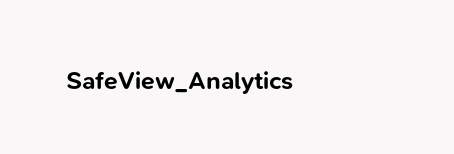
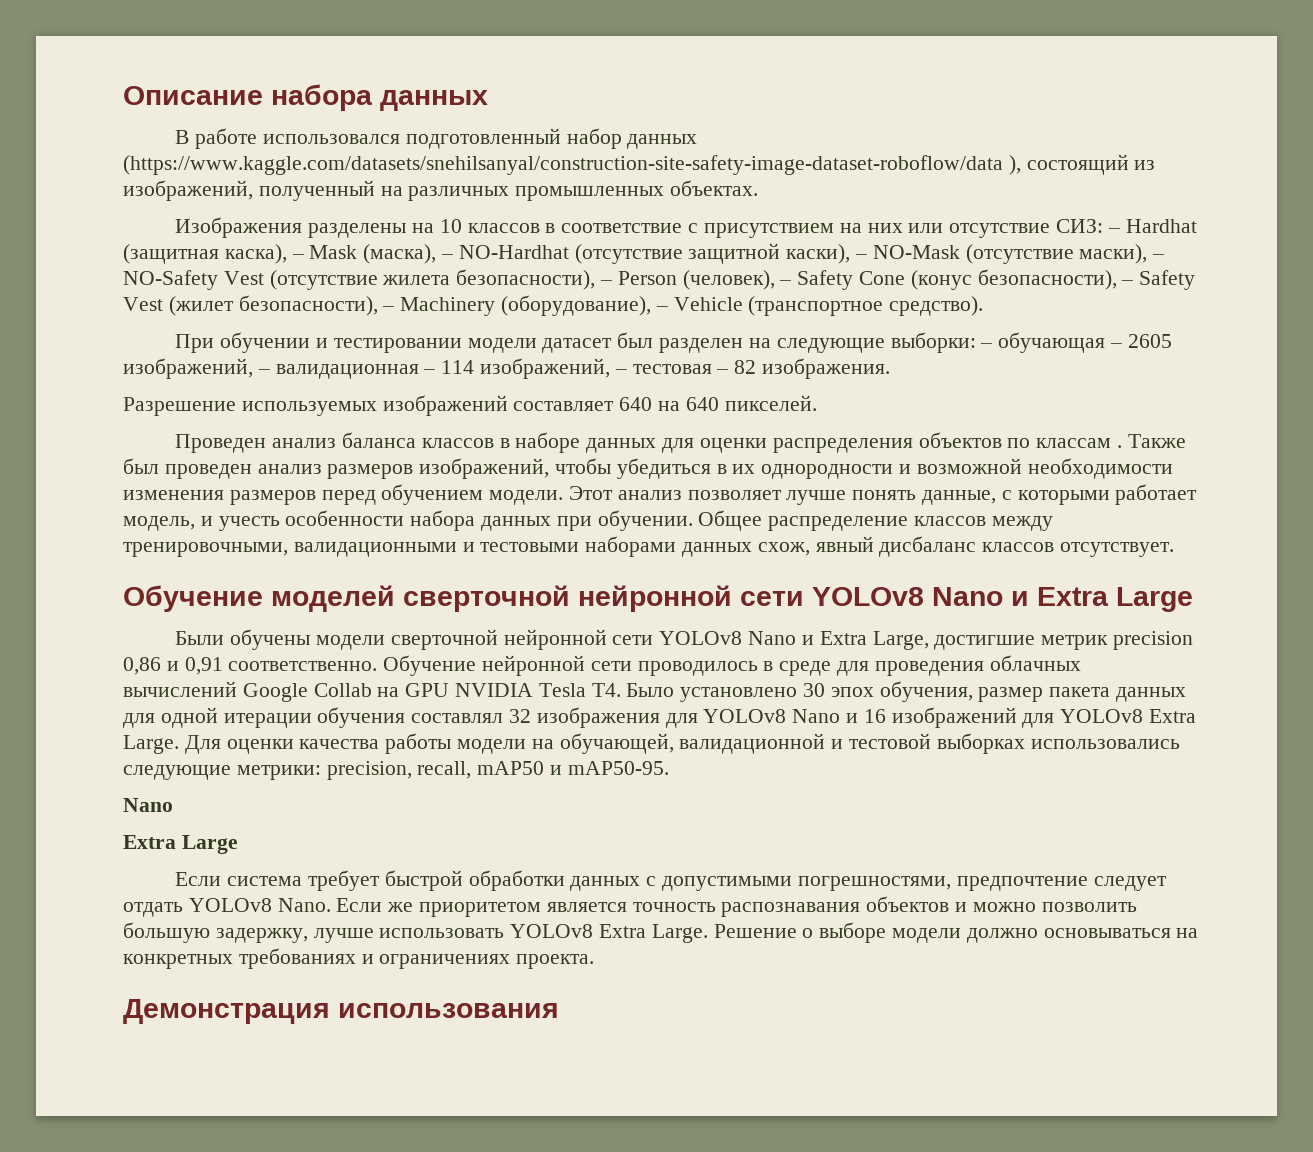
[66,71,293,94] SafeView_Analytics -> [123,84,488,111] [175,128,698,149] [123,154,1156,175] [123,180,759,201] [175,217,1197,238] [123,243,1165,264] [123,269,1196,290] [123,295,984,316] [175,332,1172,353] [123,358,891,379] [123,395,817,416] [175,432,1186,453] [123,458,1173,479] [123,484,1198,505] [123,510,1053,531] [123,536,1175,557] [123,585,1193,612] [175,629,1193,650] [123,655,1081,676] [123,681,1187,702] [123,707,1197,728] [123,733,1180,754] [123,761,669,780] [123,798,173,812] [123,835,238,854] [175,870,1167,891] [123,896,1137,917] [123,922,1199,943] [123,948,595,969] [123,999,559,1024] Описание набора данных // В работе использовался подготовленный набор данных (https://www.kaggle.com/datasets/snehilsanyal/construction-site-safety-image-dataset-roboflow/data ), состоящий из изображений, полученный на различных промышленных объектах. // Изображения разделены на 10 классов в соответствие с присутствием на них или отсутствие СИЗ: – Hardhat (защитная каска), – Mask (маска), – NO-Hardhat (отсутствие защитной каски), – NO-Mask (отсутствие маски), – NO-Safety Vest (отсутствие жилета безопасности), – Person (человек), – Safety Cone (конус безопасности), – Safety Vest (жилет безопасности), – Machinery (оборудование), – Vehicle (транспортное средство). // При обучении и тестировании модели датасет был разделен на следующие выборки: – обучающая – 2605 изображений, – валидационная – 114 изображений, – тестовая – 82 изображения. // Разрешение используемых изображений составляет 640 на 640 пикселей. // Проведен анализ баланса классов в наборе данных для оценки распределения объектов по классам . Также был проведен анализ размеров изображений, чтобы убедиться в их однородности и возможной необходимости изменения размеров перед обучением модели. Этот анализ позволяет лучше понять данные, с которыми работает модель, и учесть особенности набора данных при обучении. Общее распределение классов между тренировочными, валидационными и тестовыми наборами данных схож, явный дисбаланс классов отсутствует. // Обучение моделей сверточной нейронной сети YOLOv8 Nano и Extra Large // Были обучены модели сверточной нейронной сети YOLOv8 Nano и Extra Large, достигшие метрик precision 0,86 и 0,91 соответственно. Обучение нейронной сети проводилось в среде для проведения облачных вычислений Google Collab на GPU NVIDIA Tesla T4. Было установлено 30 эпох обучения, размер пакета данных для одной итерации обучения составлял 32 изображения для YOLOv8 Nano и 16 изображений для YOLOv8 Extra Large. Для оценки качества работы модели на обучающей, валидационной и тестовой выборках использовались следующие метрики: precision, recall, mAP50 и mAP50-95. // Nano // Extra Large // Если система требует быстрой обработки данных с допустимыми погрешностями, предпочтение следует отдать YOLOv8 Nano. Если же приоритетом является точность распознавания объектов и можно позволить большую задержку, лучше использовать YOLOv8 Extra Large. Решение о выборе модели должно основываться на конкретных требованиях и ограничениях проекта. // Демонстрация использования

